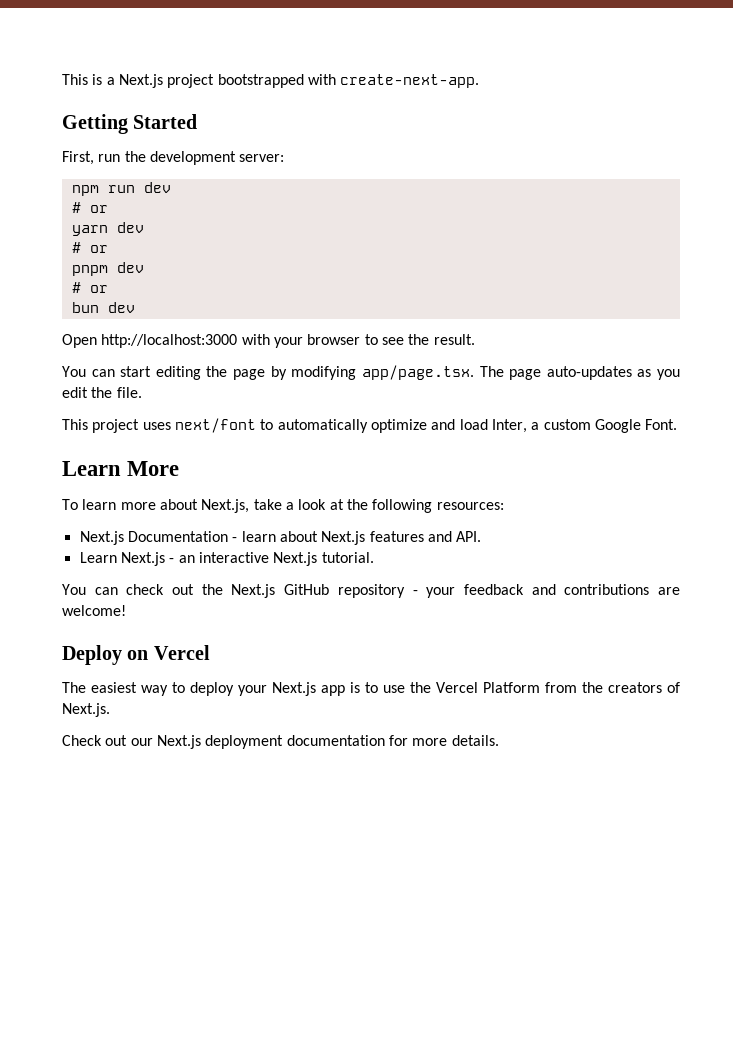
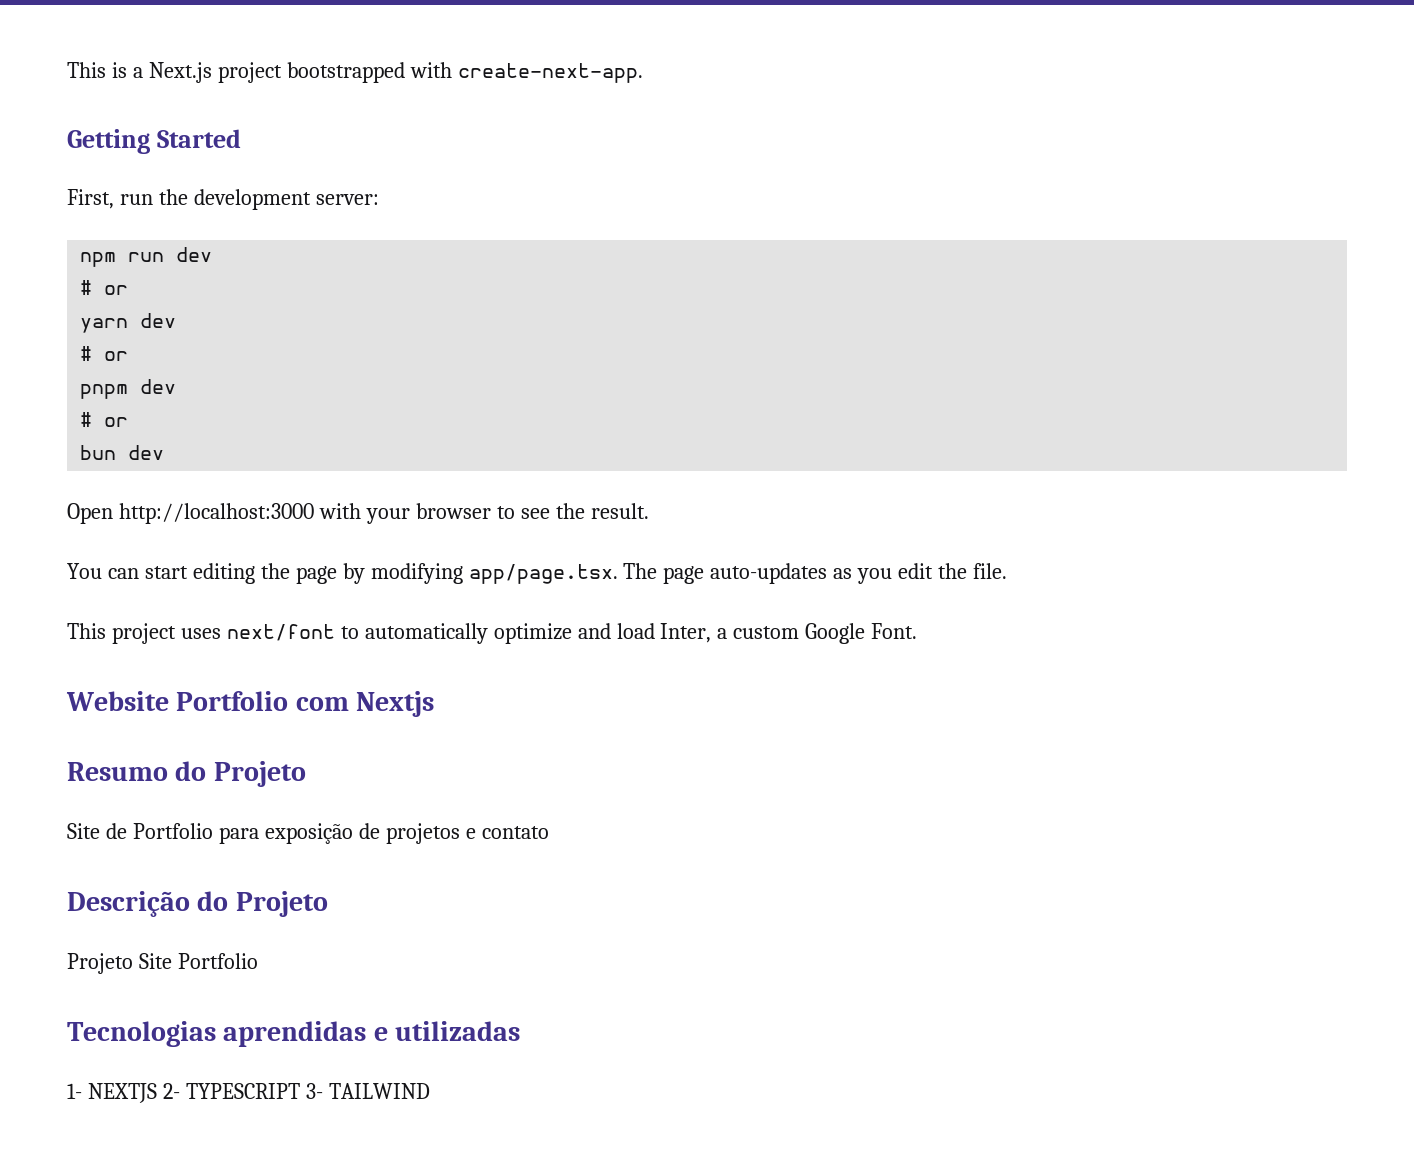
[62,461,180,476] [62,499,504,513] [79,531,482,545] [79,552,374,566] [62,584,680,598] [62,605,126,616] [62,645,210,665] [62,682,680,696] [62,703,110,717] [62,735,499,749] Learn More // To learn more about Next.js, take a look at the following resources: // Next.js Documentation - learn about Next.js features and API. // Learn Next.js - an interactive Next.js tutorial. // You can check out the Next.js GitHub repository - your feedback and contributions are welcome! // Deploy on Vercel // The easiest way to deploy your Next.js app is to use the Vercel Platform from the creators of Next.js. // Check out our Next.js deployment documentation for more details. -> [66,691,435,717] [67,761,306,787] [67,823,549,844] [67,891,328,917] [67,953,258,974] [67,1021,521,1047] [67,1083,430,1103] Website Portfolio com Nextjs // Resumo do Projeto // Site de Portfolio para exposição de projetos e contato // Descrição do Projeto // Projeto Site Portfolio // Tecnologias aprendidas e utilizadas // 1- NEXTJS 2- TYPESCRIPT 3- TAILWIND

